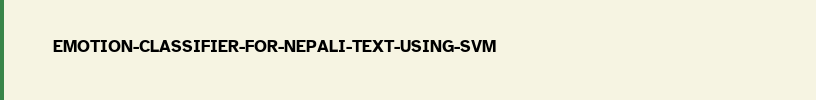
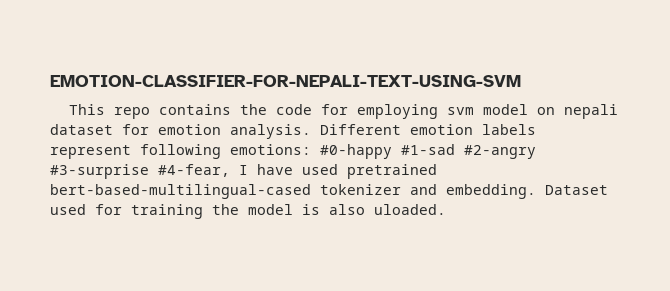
(496, 46) none -> [69,104,619,119] [50,124,536,139] [50,144,536,159] [50,164,437,179] [50,184,608,199] [50,204,446,219] // This repo contains the code for employing svm model on nepali dataset for emotion analysis. Different emotion labels represent following emotions: #0-happy #1-sad #2-angry #3-surprise #4-fear, I have used pretrained bert-based-multilingual-cased tokenizer and embedding. Dataset used for training the model is also uloaded.

